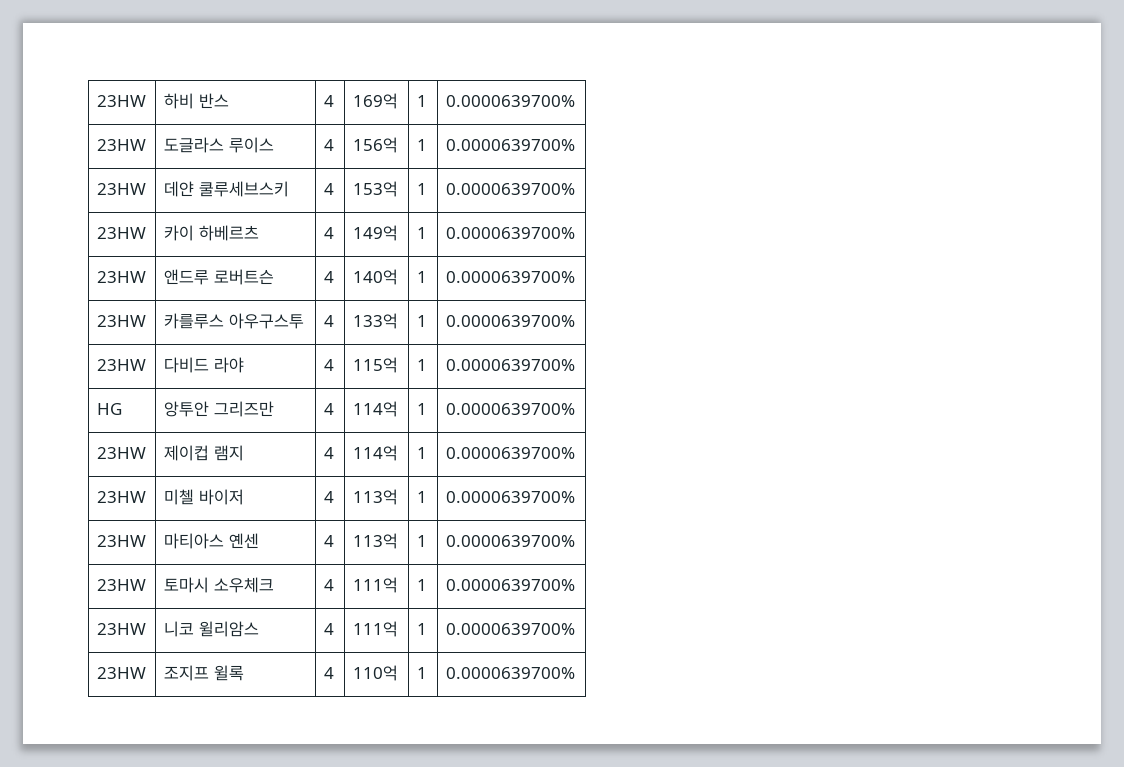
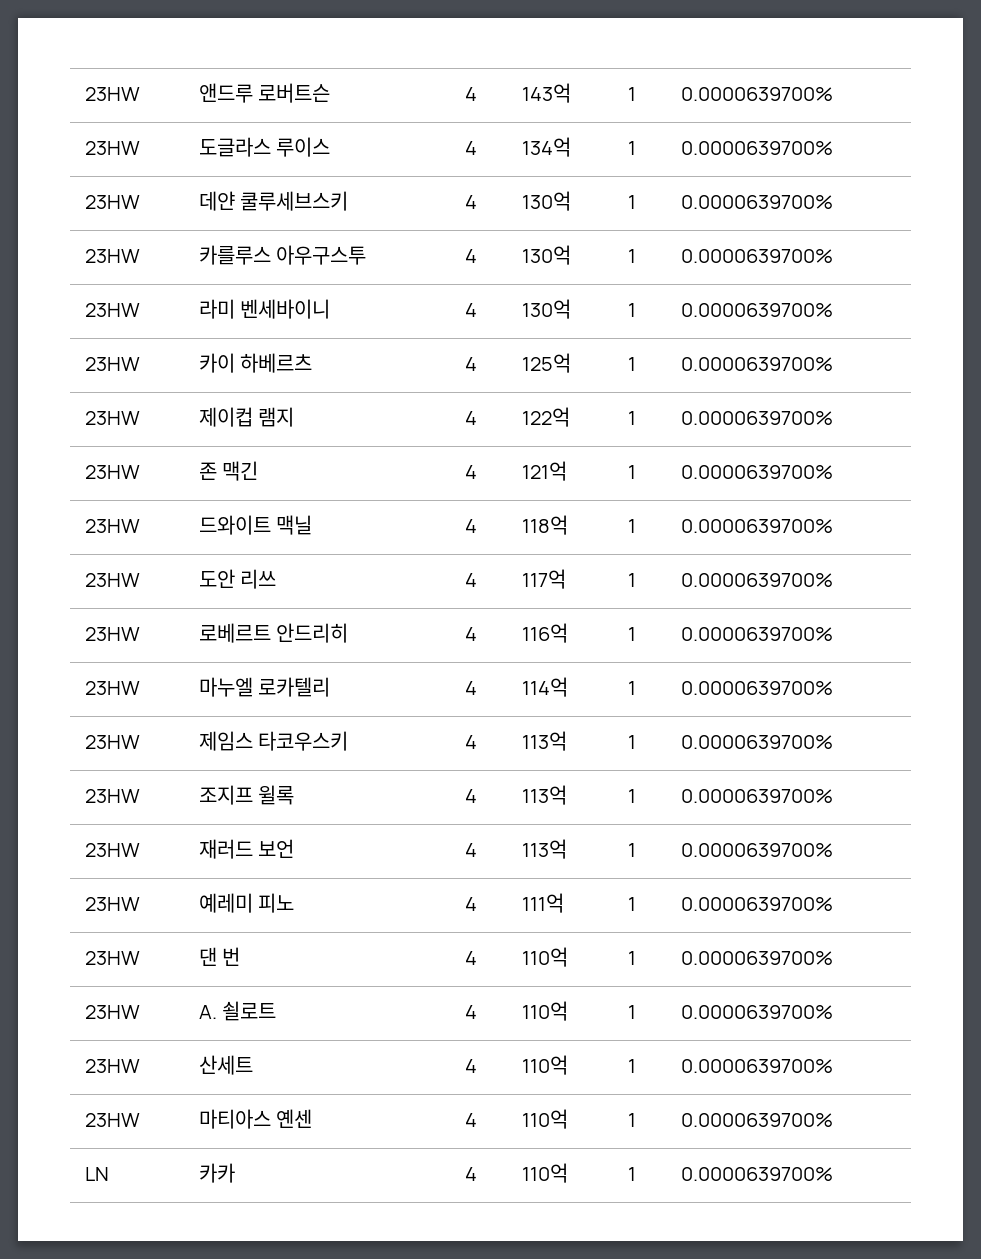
[96,95,146,107] [163,93,229,109] [323,95,334,107] [352,93,398,109] 23HW | 하비 반스 | 4 | 169억 -> [84,87,140,101] [198,83,331,103] [464,87,477,101] [521,83,571,103] 23HW | 앤드루 로버트슨 | 4 | 143억
[352,137,398,153] 156억 -> [521,137,571,157] 134억
[352,181,398,197] 153억 -> [521,191,571,211] [627,195,636,209] [680,195,833,209] [84,249,140,263] [198,245,367,265] [464,249,477,263] [521,245,571,265] [627,249,636,263] [680,249,833,263] [84,303,140,317] [198,299,331,319] [464,303,477,317] [521,299,571,319] 130억 | 1 | 0.0000639700% // 23HW | 카를루스 아우구스투 | 4 | 130억 | 1 | 0.0000639700% // 23HW | 라미 벤세바이니 | 4 | 130억
[352,225,398,241] [416,227,427,239] [445,227,575,239] [96,271,146,283] [163,269,274,285] [323,271,334,283] [352,269,398,285] [416,271,427,283] [445,271,575,283] [96,315,146,327] [163,313,304,329] [323,315,334,327] [352,313,398,329] [416,315,427,327] [445,315,575,327] [96,359,146,371] [163,357,244,373] [323,359,334,371] [352,357,398,373] [416,359,427,371] [445,359,575,371] [96,403,122,415] [163,401,274,417] [323,403,334,415] [352,401,398,417] 149억 | 1 | 0.0000639700% // 23HW | 앤드루 로버트슨 | 4 | 140억 | 1 | 0.0000639700% // 23HW | 카를루스 아우구스투 | 4 | 133억 | 1 | 0.0000639700% // 23HW | 다비드 라야 | 4 | 115억 | 1 | 0.0000639700% // HG | 앙투안 그리즈만 | 4 | 114억 -> [521,353,571,373] 125억
[352,445,398,461] [416,447,427,459] [445,447,575,459] [96,491,146,503] [163,489,244,505] [323,491,334,503] [352,489,398,505] [416,491,427,503] [445,491,575,503] | 114억 | 1 | 0.0000639700% // 23HW | 미첼 바이저 | 4 | 113억 | 1 | 0.0000639700% -> [521,407,570,427] [627,411,636,425] [680,411,833,425] [84,465,140,479] [198,461,259,481] [464,465,477,479] [521,461,567,481] [627,465,636,479] [680,465,833,479] [84,519,140,533] [198,515,313,535] [464,519,477,533] [521,515,568,535] [627,519,636,533] [680,519,833,533] [84,573,140,587] [198,569,277,589] [464,573,477,587] [521,569,566,589] [627,573,636,587] [680,573,833,587] [84,627,140,641] [198,623,349,643] [464,627,477,641] [521,623,568,643] [627,627,636,641] [680,627,833,641] [84,681,140,695] [198,677,331,697] [464,681,477,695] [521,677,568,697] [627,681,636,695] [680,681,833,695] [84,735,140,749] [198,731,349,751] [464,735,477,749] [521,731,567,751] [627,735,636,749] [680,735,833,749] [84,789,140,803] [198,785,295,805] [464,789,477,803] [521,785,567,805] [627,789,636,803] [680,789,833,803] [84,843,140,857] [198,839,295,859] [464,843,477,857] [521,839,567,859] [627,843,636,857] [680,843,833,857] [84,897,140,911] [198,893,295,913] [464,897,477,911] [521,893,564,913] [627,897,636,911] [680,897,833,911] [84,951,140,965] [198,947,241,966] [464,951,477,965] [521,947,568,967] [627,951,636,965] [680,951,833,965] [84,1005,140,1019] [198,1001,277,1021] [464,1005,477,1019] [521,1001,568,1021] [627,1005,636,1019] [680,1005,833,1019] [84,1059,140,1073] [198,1055,253,1075] [464,1059,477,1073] [521,1055,568,1075] [627,1059,636,1073] [680,1059,833,1073] | 122억 | 1 | 0.0000639700% // 23HW | 존 맥긴 | 4 | 121억 | 1 | 0.0000639700% // 23HW | 드와이트 맥닐 | 4 | 118억 | 1 | 0.0000639700% // 23HW | 도안 리쓰 | 4 | 117억 | 1 | 0.0000639700% // 23HW | 로베르트 안드리히 | 4 | 116억 | 1 | 0.0000639700% // 23HW | 마누엘 로카텔리 | 4 | 114억 | 1 | 0.0000639700% // 23HW | 제임스 타코우스키 | 4 | 113억 | 1 | 0.0000639700% // 23HW | 조지프 윌록 | 4 | 113억 | 1 | 0.0000639700% // 23HW | 재러드 보언 | 4 | 113억 | 1 | 0.0000639700% // 23HW | 예레미 피노 | 4 | 111억 | 1 | 0.0000639700% // 23HW | 댄 번 | 4 | 110억 | 1 | 0.0000639700% // 23HW | A. 쇨로트 | 4 | 110억 | 1 | 0.0000639700% // 23HW | 산세트 | 4 | 110억 | 1 | 0.0000639700%
[352,533,398,549] [416,535,427,547] [445,535,575,547] [96,579,146,591] [163,577,274,593] [323,579,334,591] [352,577,398,593] [416,579,427,591] [445,579,575,591] [96,623,146,635] [163,621,259,637] [323,623,334,635] [352,621,398,637] [416,623,427,635] [445,623,575,635] [96,667,146,679] [163,665,244,681] 113억 | 1 | 0.0000639700% // 23HW | 토마시 소우체크 | 4 | 111억 | 1 | 0.0000639700% // 23HW | 니코 윌리암스 | 4 | 111억 | 1 | 0.0000639700% // 23HW | 조지프 윌록 -> [521,1109,568,1129] [627,1113,636,1127] [680,1113,833,1127] [84,1167,109,1181] [198,1163,235,1183] 110억 | 1 | 0.0000639700% // LN | 카카

